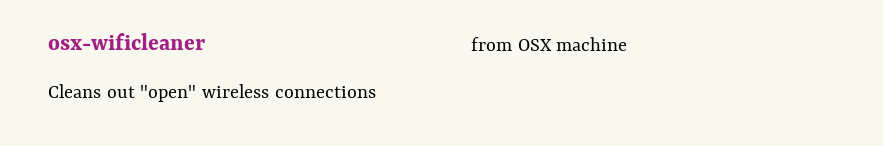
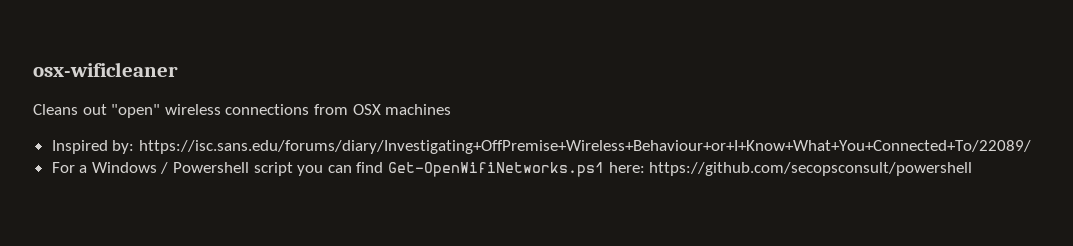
[556,37,628,51] machine -> [385,104,452,115] [51,140,1031,154] [51,162,973,177] machines // Inspired by: https://isc.sans.edu/forums/diary/Investigating+OffPremise+Wireless+Behaviour+or+I+Know+What+You+Connected+To/22089/ // For a Windows / Powershell script you can find Get-OpenWifiNetworks.ps1 here: https://github.com/secopsconsult/powershell

